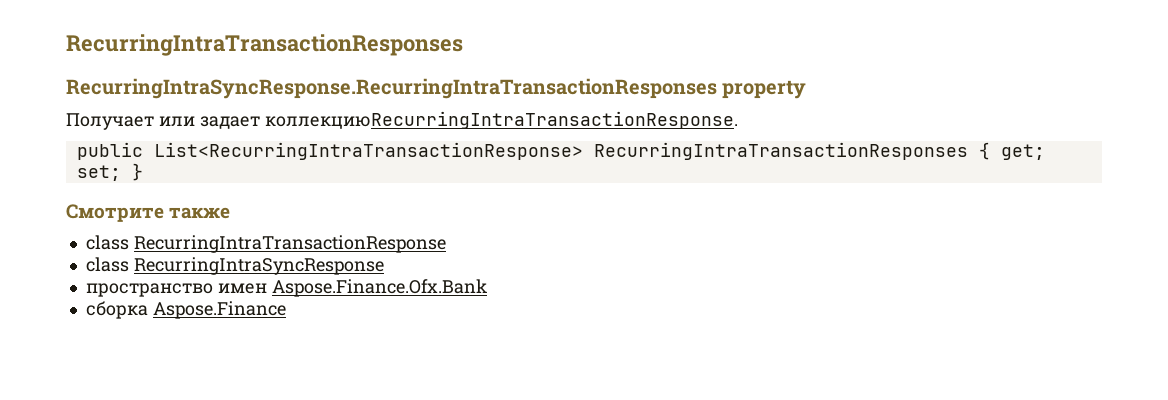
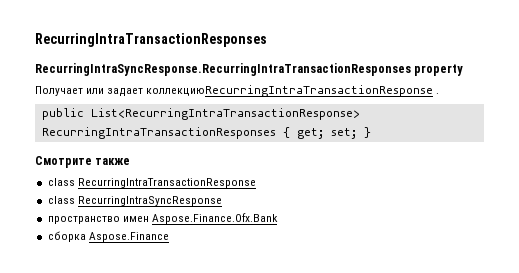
[264,111,738,129] коллекциюRecurringIntraTransactionResponse. -> [146,85,440,97] коллекциюRecurringIntraTransactionResponse .

